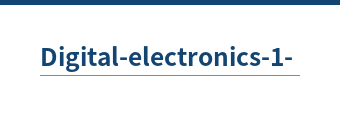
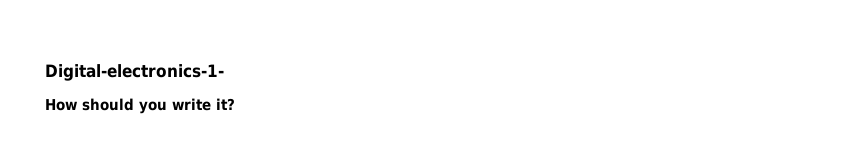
(293, 59) none -> [45,98,235,114] // How should you write it?

